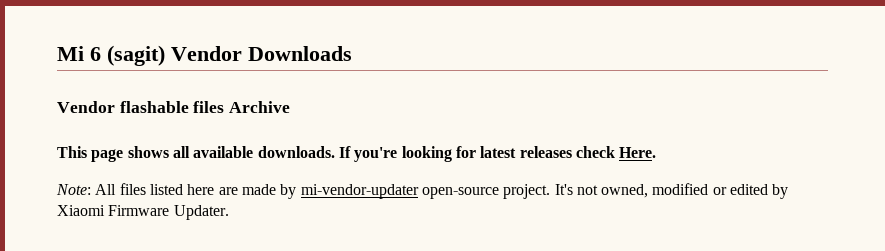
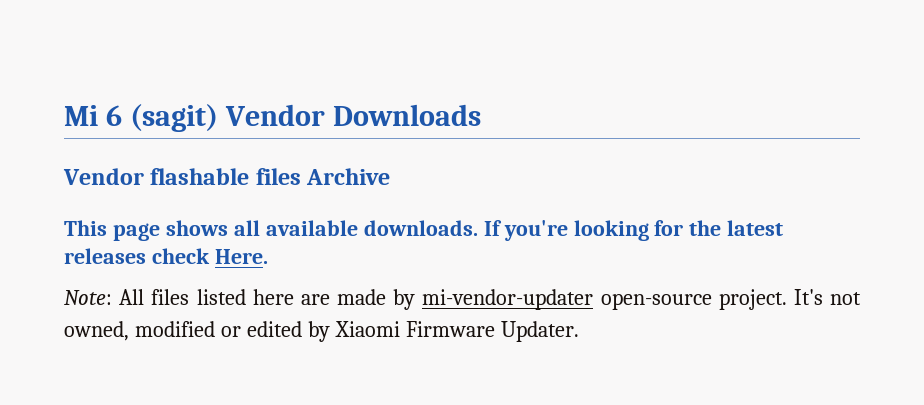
(476, 152) none -> [689,220,722,236] the

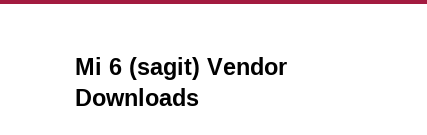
[63,168,391,185] [64,220,784,241] [64,248,268,264] [64,289,861,310] [64,321,579,342] // Vendor flashable files Archive // This page shows all available downloads. If you're looking for the latest releases check Here. // Note: All files listed here are made by mi-vendor-updater open-source project. It's not owned, modified or edited by Xiaomi Firmware Updater. -> (199, 97) none

